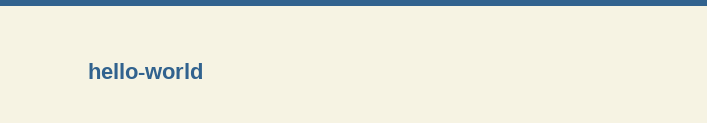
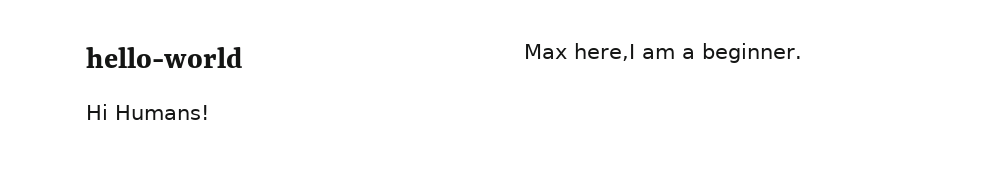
(203, 71) none -> [86,104,209,120] [524,43,802,63] // Hi Humans! // Max here,I am a beginner.

